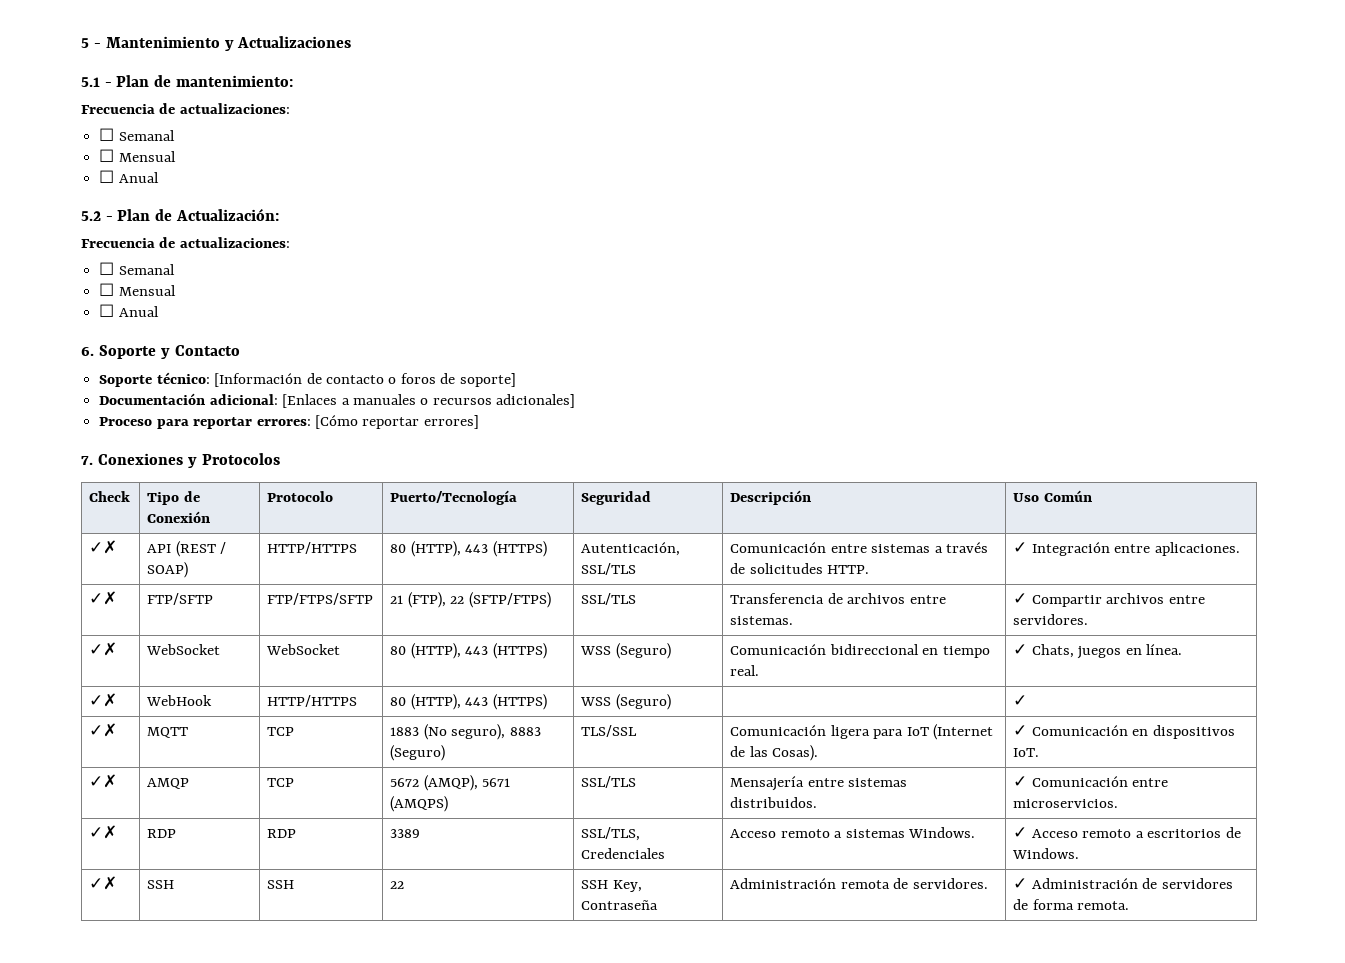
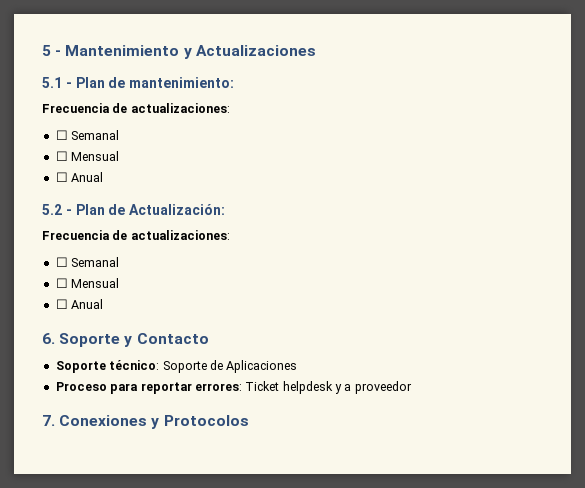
[214,373,516,387] [99,393,576,408] [Información de contacto o foros de soporte] // Documentación adicional: [Enlaces a manuales o recursos adicionales] -> [162,360,298,373] Soporte de Aplicaciones
[314,415,479,429] [Cómo reportar errores] -> [245,381,412,394] Ticket helpdesk y a proveedor
[89,491,131,502] [147,491,200,505] [147,511,211,523] [267,491,334,502] [390,490,518,505] [581,491,652,505] [730,490,812,505] [1013,490,1092,502] [89,540,118,554] [147,541,227,557] [147,562,189,578] [267,542,358,554] [390,541,547,557] [581,542,681,556] [581,563,637,575] [730,542,989,553] [730,563,870,574] [1013,542,1240,556] [89,591,118,605] [147,593,214,605] [267,593,374,605] [390,592,551,608] [581,593,637,605] [730,593,946,604] [730,616,794,625] [1013,593,1205,607] [1013,614,1089,625] [89,642,118,656] [146,644,221,655] [266,644,341,655] [390,643,547,659] [580,643,671,659] [730,644,990,658] [730,665,760,676] [1013,644,1183,659] [89,693,118,707] [146,695,213,706] [267,695,358,707] [390,694,547,710] [580,694,671,710] [1013,695,1028,706] [89,723,118,737] [147,727,189,738] [267,727,295,736] [390,724,541,740] [390,745,446,761] [581,725,638,737] [730,724,994,740] [730,745,819,761] [1013,725,1235,739] [1013,748,1040,757] [89,774,118,788] [147,778,190,789] [267,778,295,787] [390,775,511,791] [390,796,449,812] [581,776,637,788] [730,776,908,791] [730,797,818,808] [1013,776,1169,787] [1013,799,1119,808] [89,825,118,839] [147,829,177,838] [267,829,297,838] [390,829,421,838] [581,827,641,841] [581,848,666,859] [730,827,976,838] [1013,827,1241,838] [1012,848,1080,859] [89,876,118,890] [147,880,175,889] [267,880,295,889] [390,881,405,889] [581,880,642,892] [581,900,659,910] [730,878,988,889] [1013,878,1233,889] [1013,899,1130,910] // Check | Tipo de Conexión | Protocolo | Puerto/Tecnología | Seguridad | Descripción | Uso Común // ✓✗ | API (REST / SOAP) | HTTP/HTTPS | 80 (HTTP), 443 (HTTPS) | Autenticación, SSL/TLS | Comunicación entre sistemas a través de solicitudes HTTP. | ✓ Integración entre aplicaciones. // ✓✗ | FTP/SFTP | FTP/FTPS/SFTP | 21 (FTP), 22 (SFTP/FTPS) | SSL/TLS | Transferencia de archivos entre sistemas. | ✓ Compartir archivos entre servidores. // ✓✗ | WebSocket | WebSocket | 80 (HTTP), 443 (HTTPS) | WSS (Seguro) | Comunicación bidireccional en tiempo real. | ✓ Chats, juegos en línea. // ✓✗ | WebHook | HTTP/HTTPS | 80 (HTTP), 443 (HTTPS) | WSS (Seguro) | | ✓ // ✓✗ | MQTT | TCP | 1883 (No seguro), 8883 (Seguro) | TLS/SSL | Comunicación ligera para IoT (Internet de las Cosas). | ✓ Comunicación en dispositivos IoT. // ✓✗ | AMQP | TCP | 5672 (AMQP), 5671 (AMQPS) | SSL/TLS | Mensajería entre sistemas distribuidos. | ✓ Comunicación entre microservicios. // ✓✗ | RDP | RDP | 3389 | SSL/TLS, Credenciales | Acceso remoto a sistemas Windows. | ✓ Acceso remoto a escritorios de Windows. // ✓✗ | SSH | SSH | 22 | SSH Key, Contraseña | Administración remota de servidores. | ✓ Administración de servidores de forma remota. -> (249, 420) none

